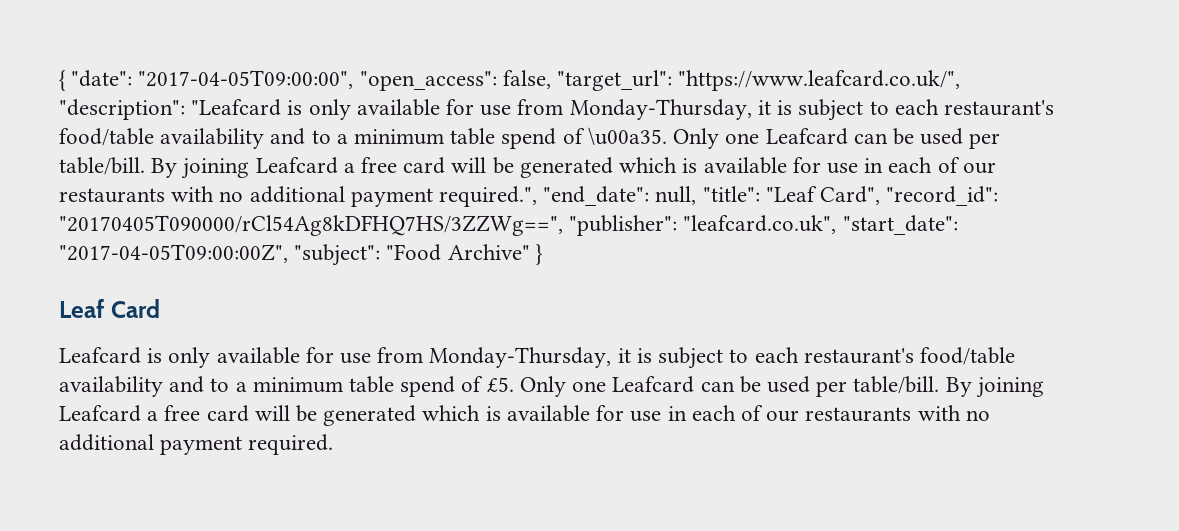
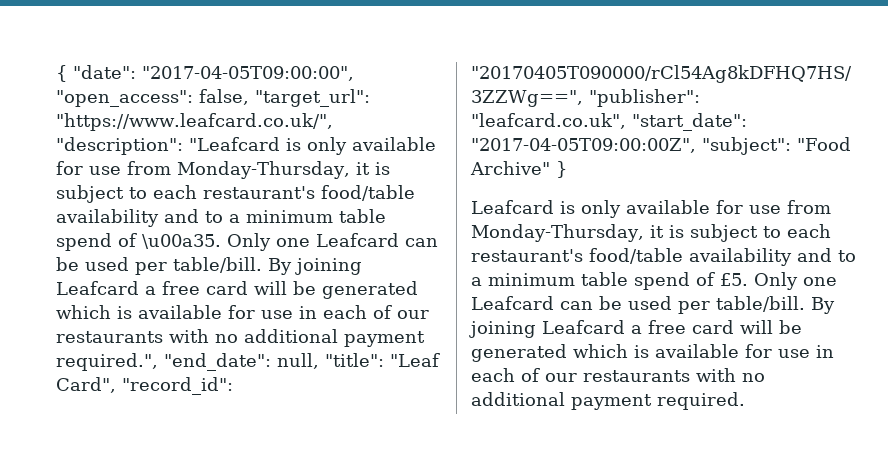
[59,299,160,318] // Leaf Card -> (567, 169) none

